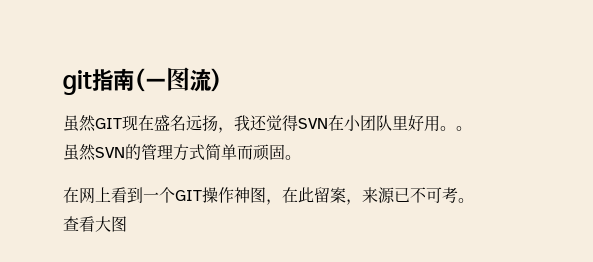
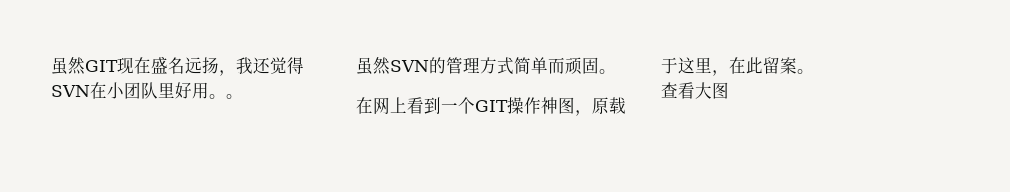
[63,67,222,95] git指南(一图流) // -> (51, 66) none
[282,187,458,205] 在此留案，来源已不可考 -> [592,97,626,114] [661,57,797,76] 原载于这里，在此留案

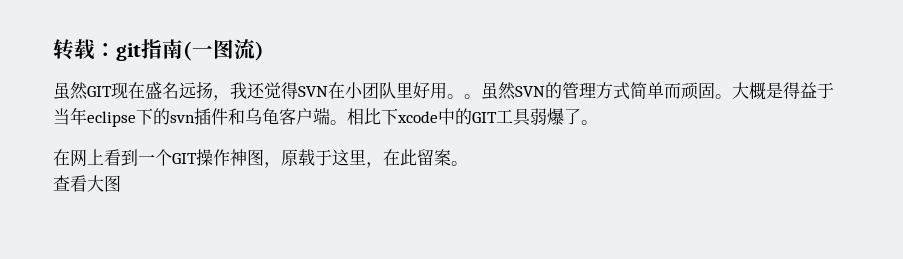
(51, 66) none -> [53,39,264,61] 转载：git指南(一图流) //
(243, 96) // -> (481, 96) none
(616, 71) none -> [732,82,834,100] [53,107,598,127] 大概是得益于当年eclipse下的svn插件和乌龟客户端。相比下xcode中的GIT工具弱爆了。

